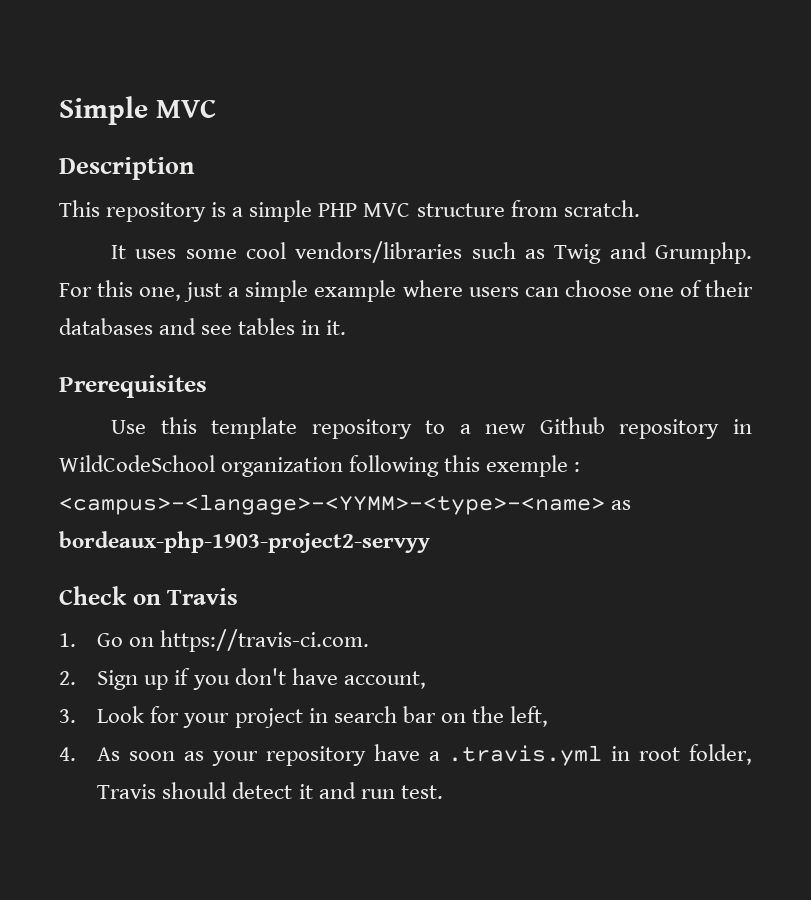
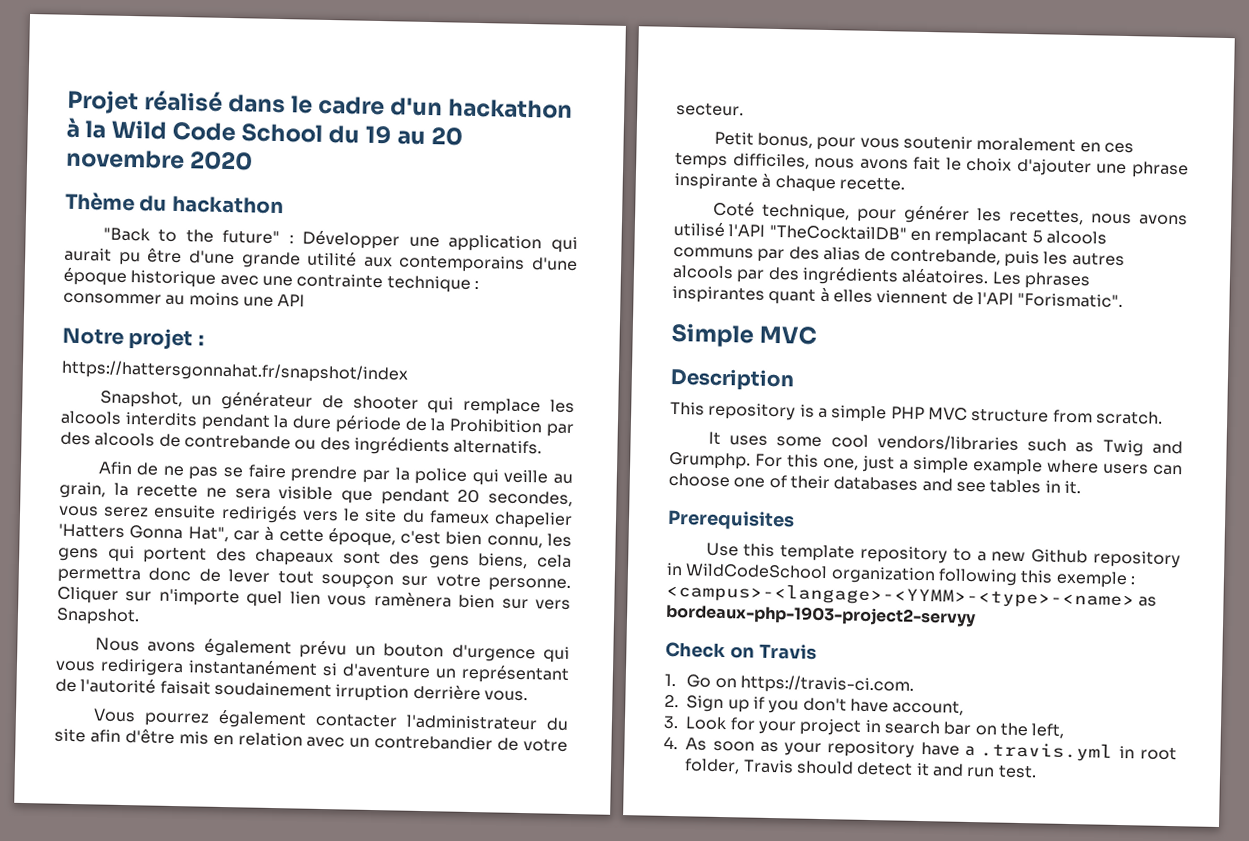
(59, 110) none -> [67,89,574,119] [66,117,463,146] [65,148,254,171] [65,191,284,215] [102,227,578,254] [64,247,578,273] [63,267,479,293] [63,292,306,307] [62,327,204,351] [61,359,409,384] [99,390,575,416] [60,410,574,437] [60,431,543,456] [97,461,573,486] [59,481,573,507] [58,504,573,529] [58,523,572,549] [58,545,572,570] [57,565,571,592] [57,586,572,610] [56,607,140,626] [94,637,570,663] [55,658,570,684] [55,678,528,702] [92,708,569,731] [54,728,568,752] [676,101,744,117] [713,131,1134,154] [675,151,1189,179] [674,172,905,193] [712,201,1188,226] [673,221,1107,247] [673,246,1125,268] [672,264,1091,290] [672,285,1124,308] Projet réalisé dans le cadre d'un hackathon à la Wild Code School du 19 au 20 novembre 2020 // Thème du hackathon // "Back to the future" : Développer une application qui aurait pu être d'une grande utilité aux contemporains d'une époque historique avec une contrainte technique : consommer au moins une API // Notre projet : // https://hattersgonnahat.fr/snapshot/index // Snapshot, un générateur de shooter qui remplace les alcools interdits pendant la dure période de la Prohibition par des alcools de contrebande ou des ingrédients alternatifs. // Afin de ne pas se faire prendre par la police qui veille au grain, la recette ne sera visible que pendant 20 secondes, vous serez ensuite redirigés vers le site du fameux chapelier 'Hatters Gonna Hat", car à cette époque, c'est bien connu, les gens qui portent des chapeaux sont des gens biens, cela permettra donc de lever tout soupçon sur votre personne. Cliquer sur n'importe quel lien vous ramènera bien sur vers Snapshot. // Nous avons également prévu un bouton d'urgence qui vous redirigera instantanément si d'aventure un représentant de l'autorité faisait soudainement irruption derrière vous. // Vous pourrez également contacter l'administrateur du site afin d'être mis en relation avec un contrebandier de votre secteur. // Petit bonus, pour vous soutenir moralement en ces temps difficiles, nous avons fait le choix d'ajouter une phrase inspirante à chaque recette. // Coté technique, pour générer les recettes, nous avons utilisé l'API "TheCocktailDB" en remplacant 5 alcools communs par des alias de contrebande, puis les autres alcools par des ingrédients aléatoires. Les phrases inspirantes quant à elles viennent de l'API "Forismatic". //

